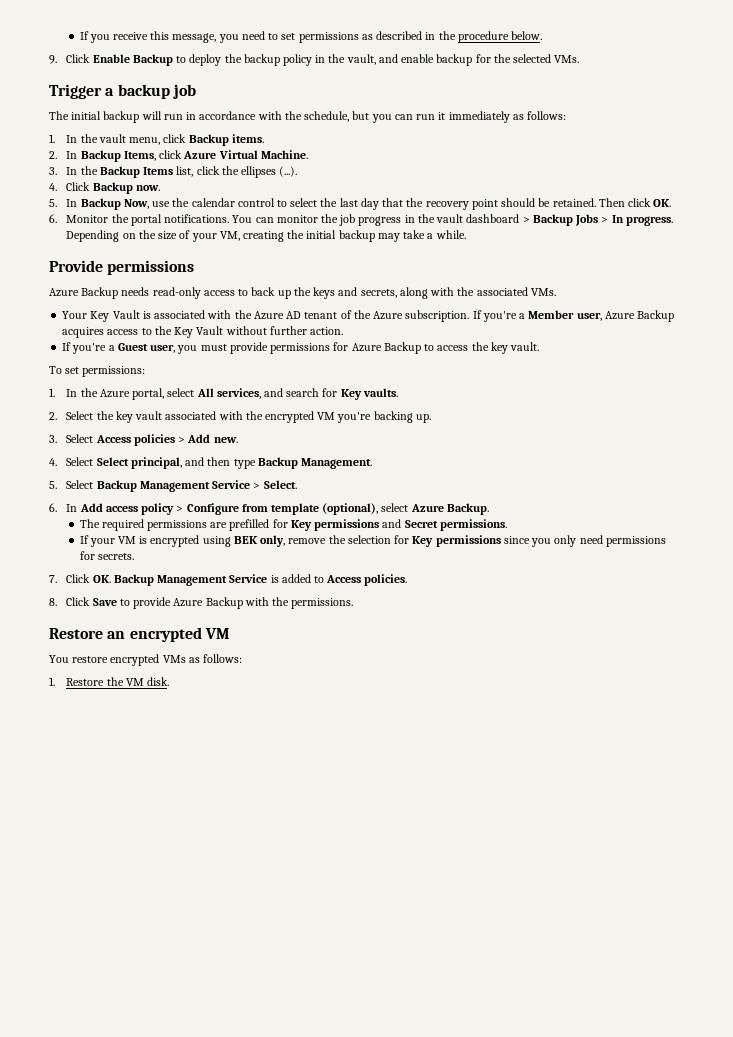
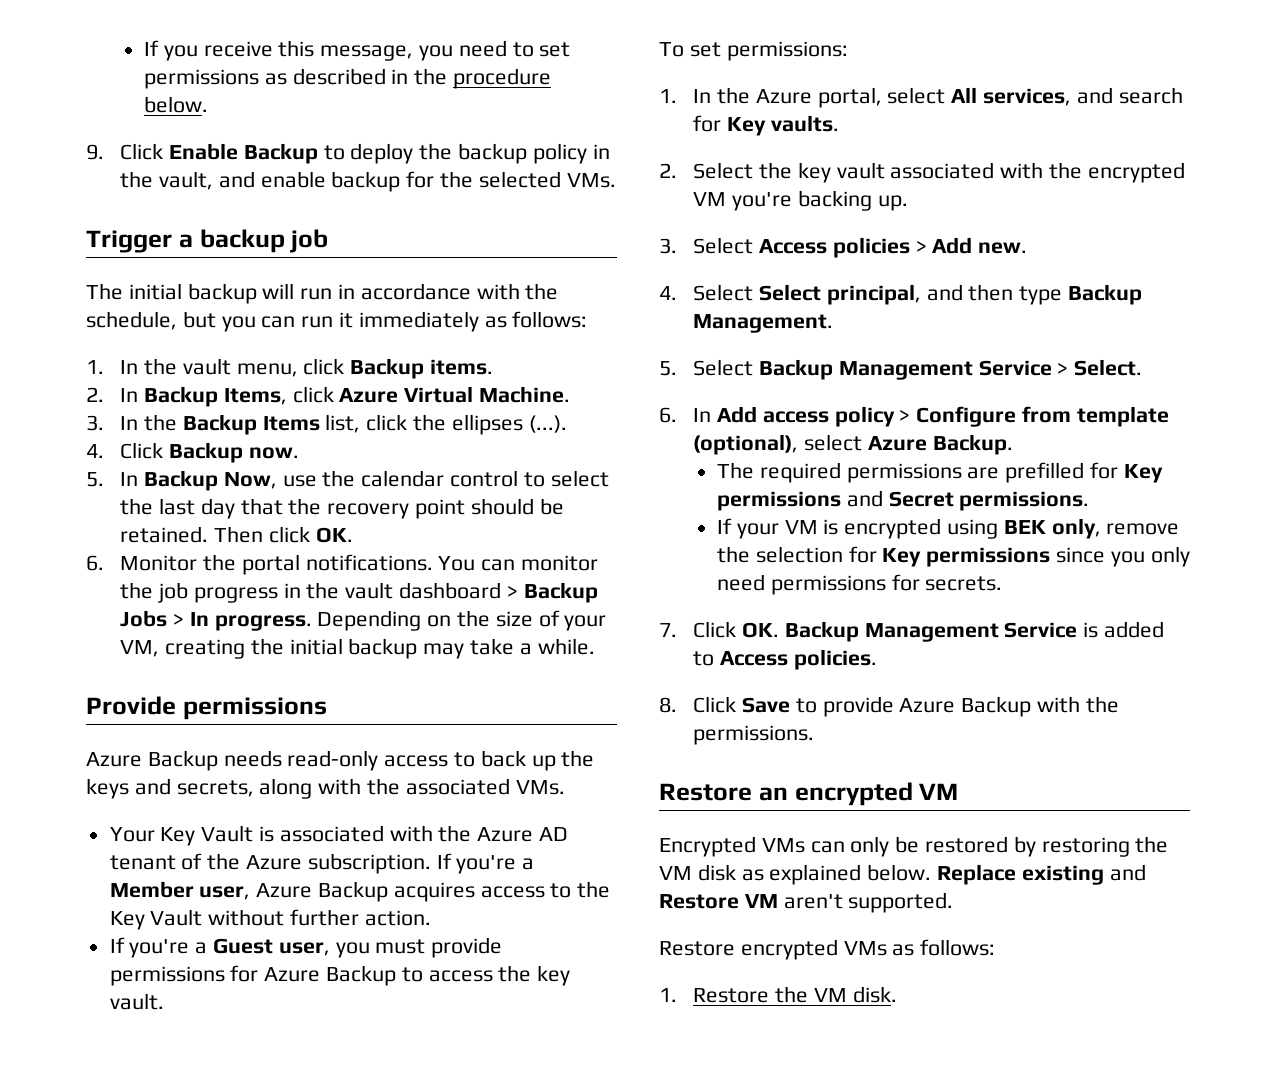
[49,655,109,663] You restore -> [659,836,1169,857] [659,864,1146,885] [659,892,954,913] [659,941,735,956] Encrypted VMs can only be restored by restoring the VM disk as explained below. Replace existing and Restore VM aren't supported. // Restore

